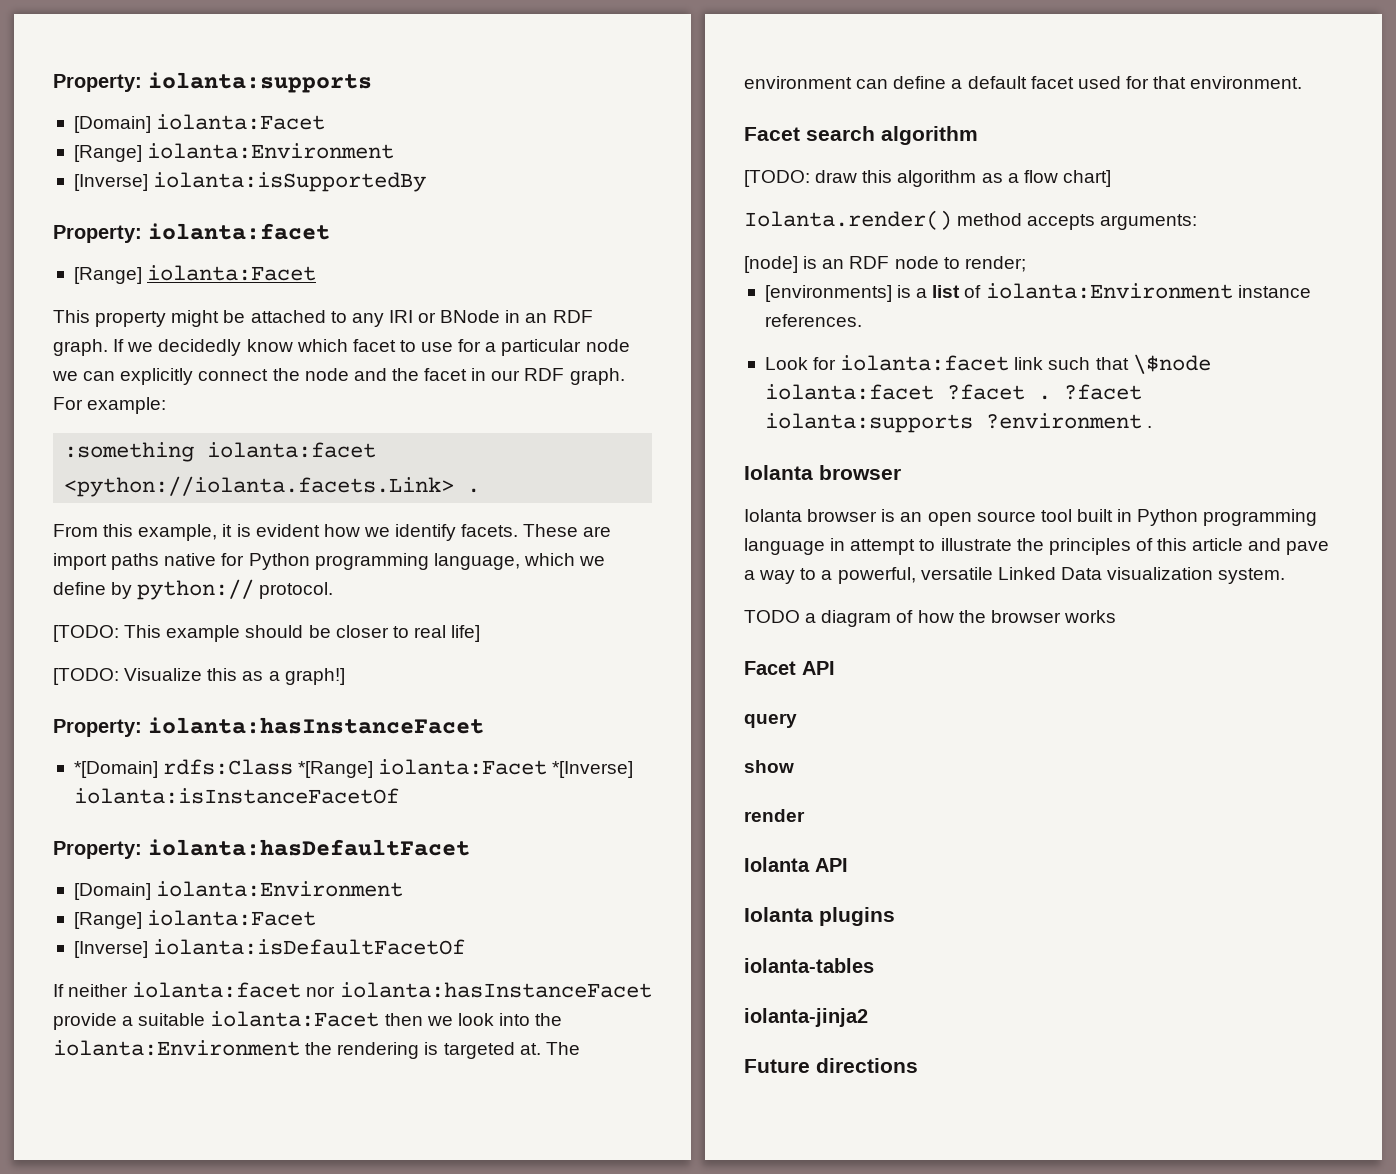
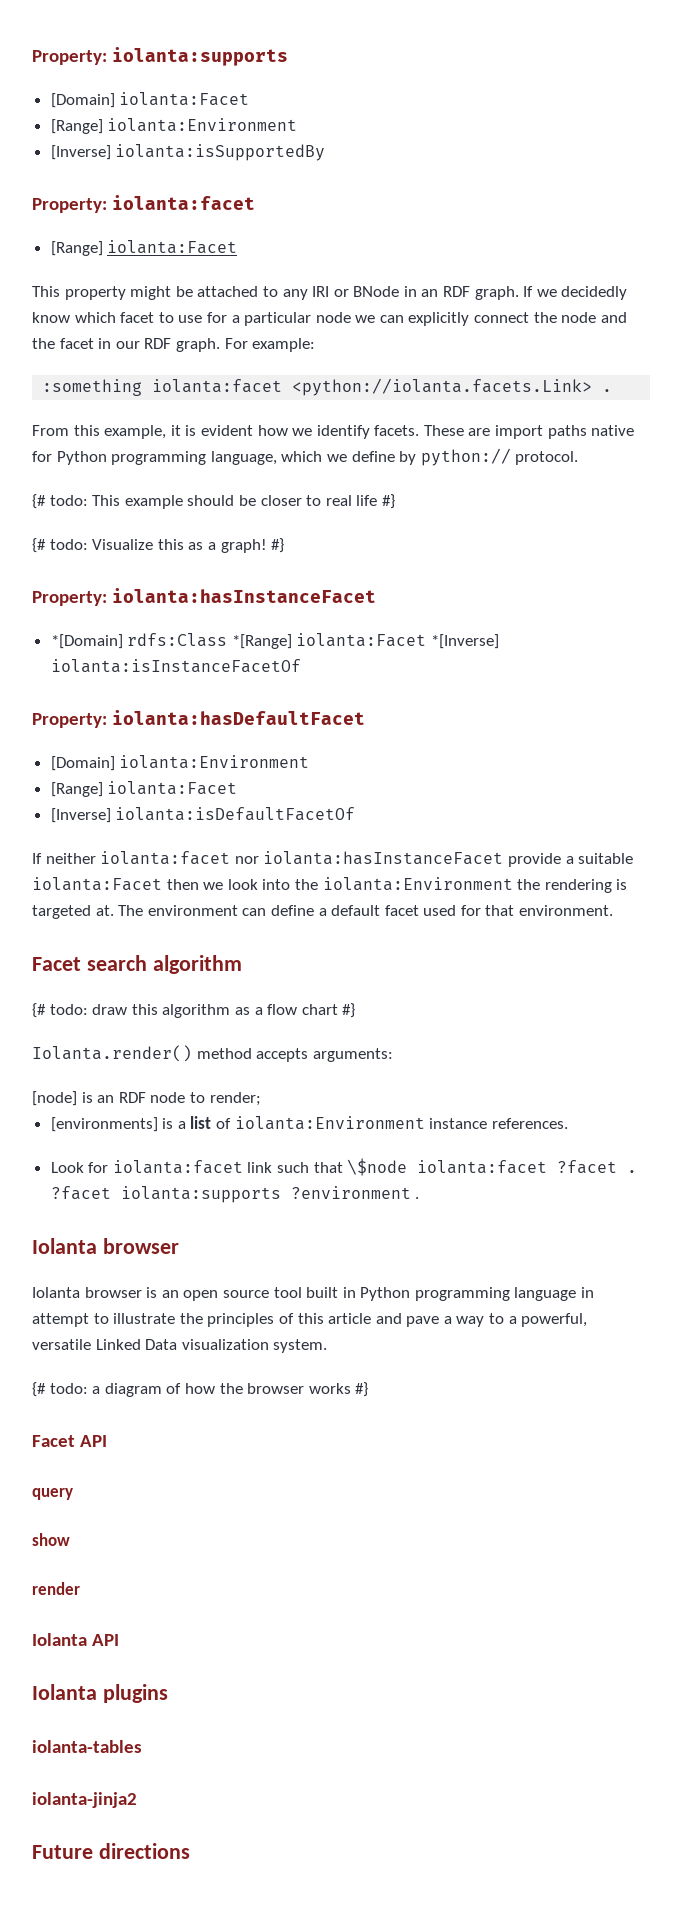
[53,625,119,642] [TODO: -> [32,494,88,509] {# todo:
[451,625,481,642] [53,668,119,685] life] // [TODO: -> [356,494,395,509] [32,538,88,553] life #} // {# todo:
[284,668,345,685] graph!] -> [220,538,285,553] graph! #}
[744,170,810,187] [TODO: -> [32,1003,88,1018] {# todo:
[1062,170,1111,187] chart] -> [301,1003,356,1018] chart #}
[744,610,800,623] TODO -> [32,1382,88,1397] {# todo:
(1116, 616) none -> [355,1382,369,1397] #}

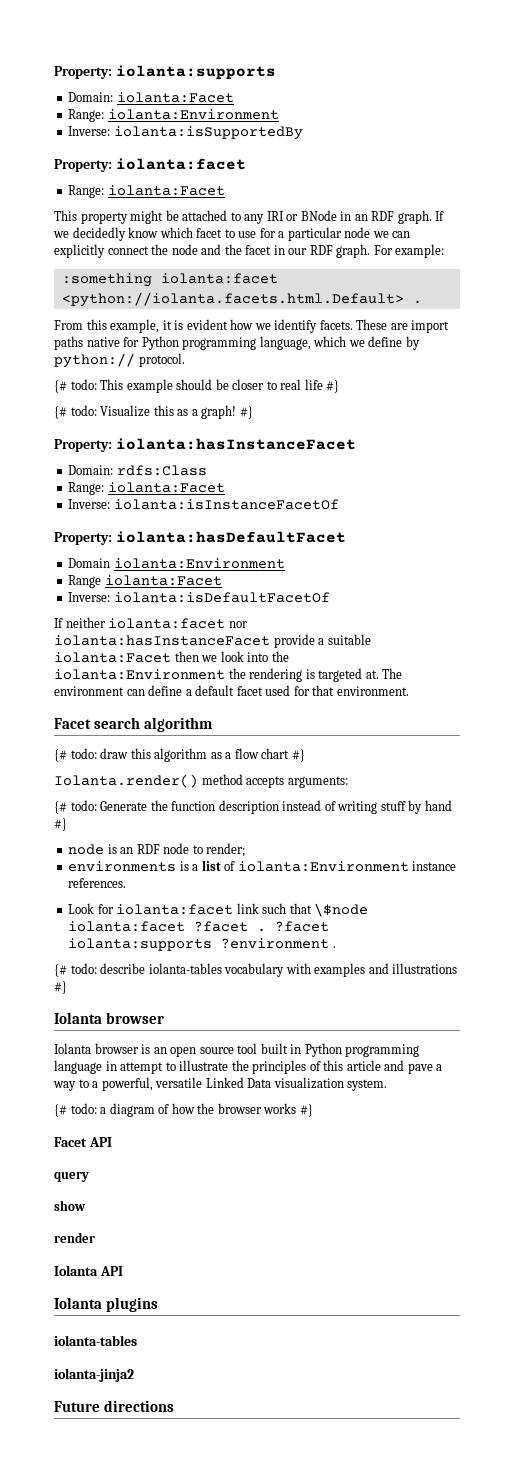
[50,92,250,108] [50,118,298,134] [50,145,111,160] [Domain] iolanta:Facet // [Range] iolanta:Environment // [Inverse] -> [68,92,234,103] [68,109,279,122] [68,126,111,136] Domain: iolanta:Facet // Range: iolanta:Environment // Inverse:
[50,241,103,256] [Range] -> [68,185,105,198] Range:
[292,378,593,396] <python://iolanta.facets.Link> -> [61,292,404,307] <python://iolanta.facets.html.Default>
[50,634,123,649] *[Domain] -> [68,465,114,475] Domain:
[231,633,500,649] *[Range] iolanta:Facet *[Inverse] -> [68,482,225,495] [68,499,111,509] // Range: iolanta:Facet // Inverse:
[50,755,310,771] [50,781,238,797] [50,808,111,823] [Domain] iolanta:Environment // [Range] iolanta:Facet // [Inverse] -> [68,558,285,569] [68,575,222,588] [68,592,111,602] Domain iolanta:Environment // Range iolanta:Facet // Inverse:
[32,1091,77,1106] [node] -> [54,800,452,814] [54,818,67,831] [68,844,105,855] {# todo: Generate the function description instead of writing stuff by hand #} // node
[50,1117,158,1132] [environments] -> [68,861,177,872] environments
(420, 1198) none -> [54,963,458,977] [54,981,67,994] // {# todo: describe iolanta-tables vocabulary with examples and illustrations #}

